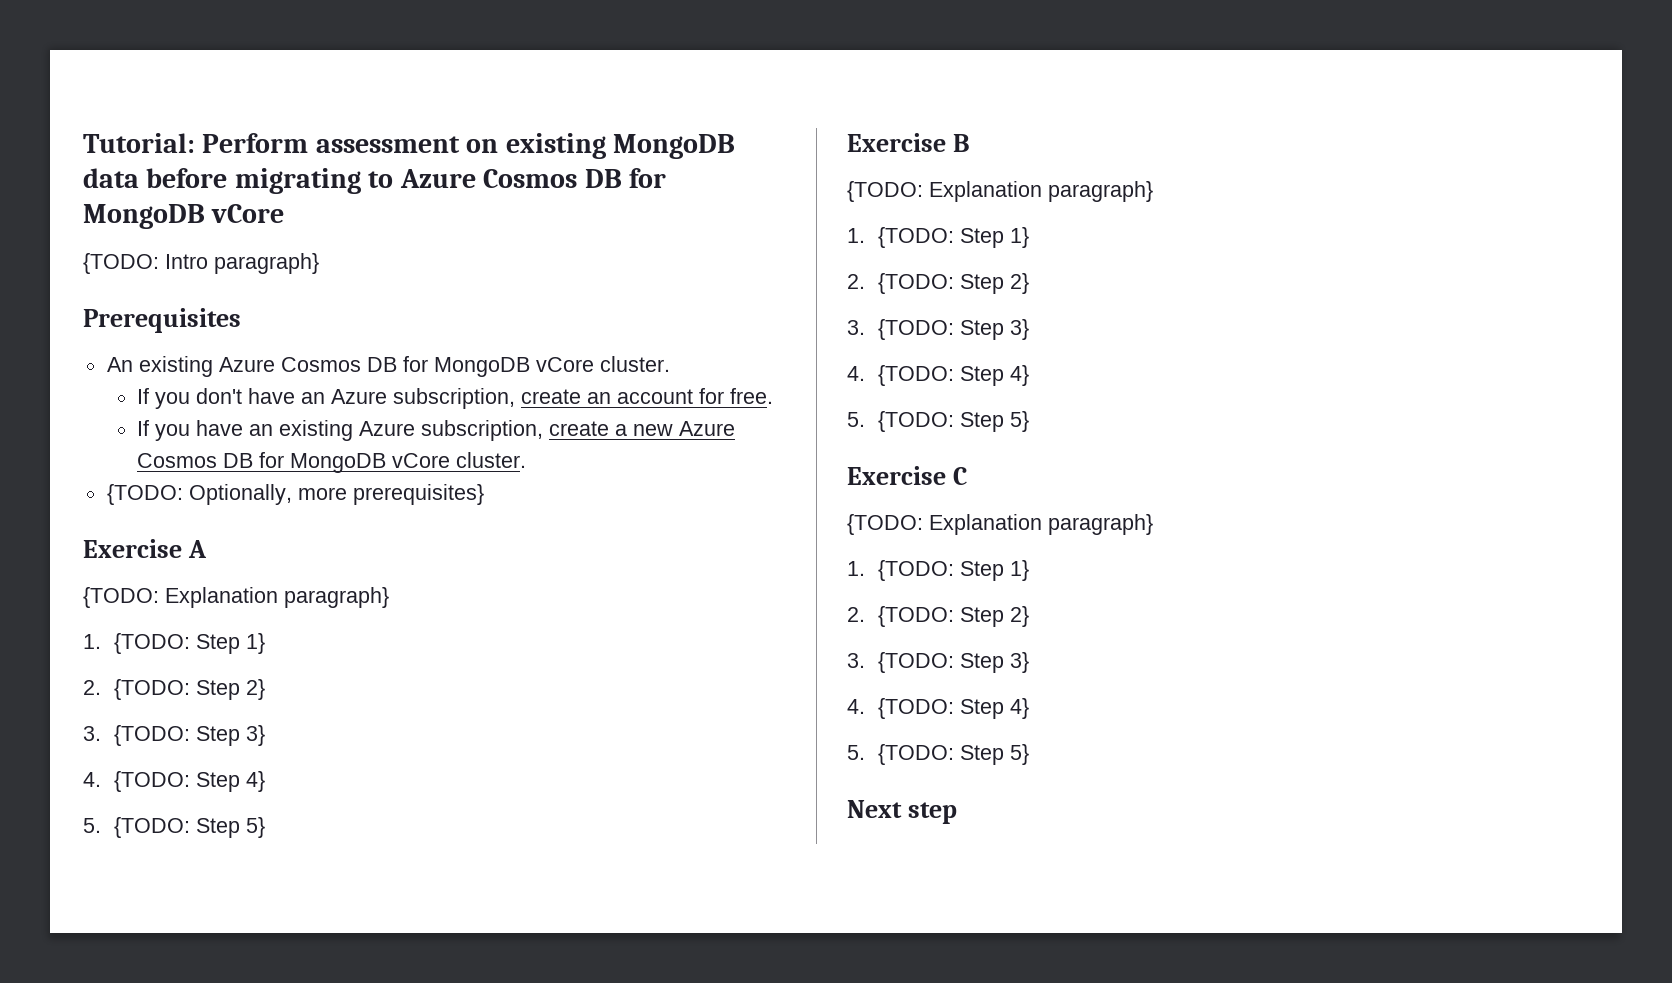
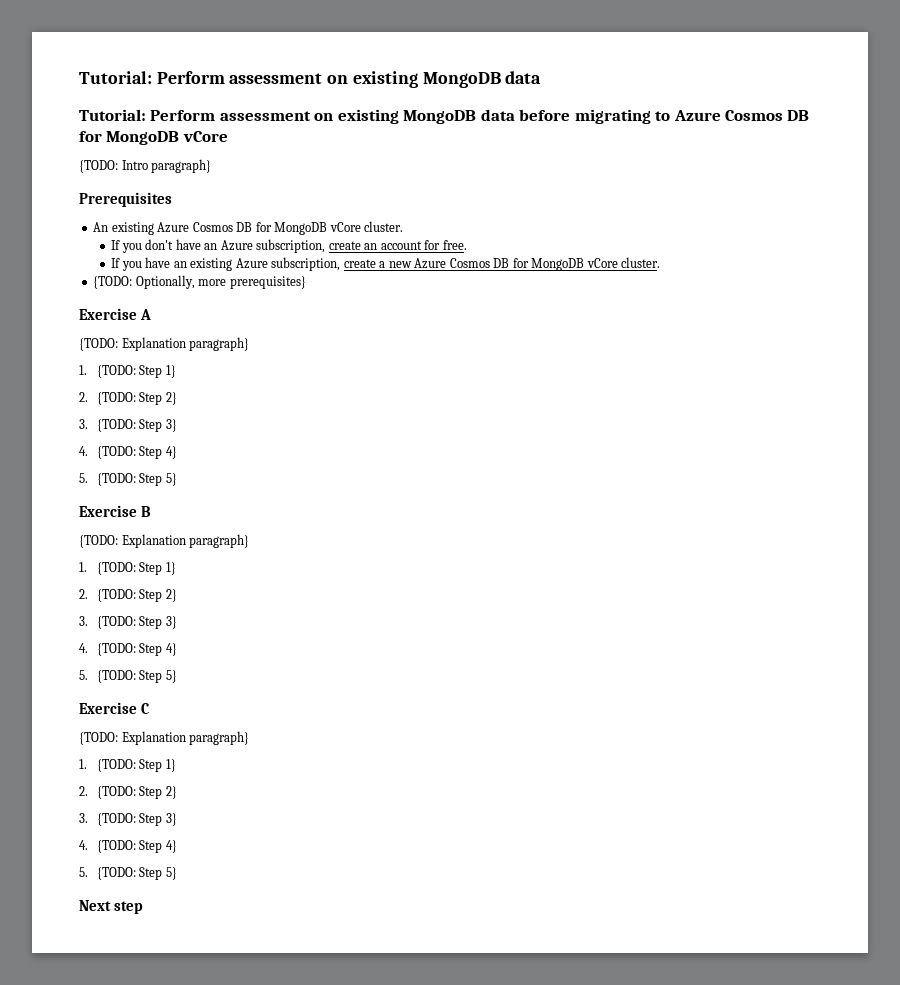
[83,133,736,159] [83,168,139,188] Tutorial: Perform assessment on existing MongoDB data -> [79,71,542,88] [79,109,515,124] Tutorial: Perform assessment on existing MongoDB data // Tutorial: Perform assessment on existing MongoDB data

